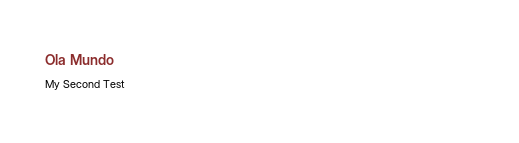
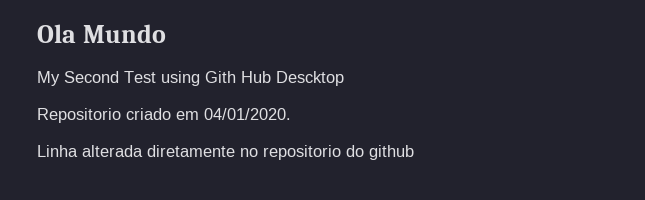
(125, 84) none -> [161,71,344,86] [37,108,291,123] [37,145,414,160] using Gith Hub Descktop // Repositorio criado em 04/01/2020. // Linha alterada diretamente no repositorio do github

